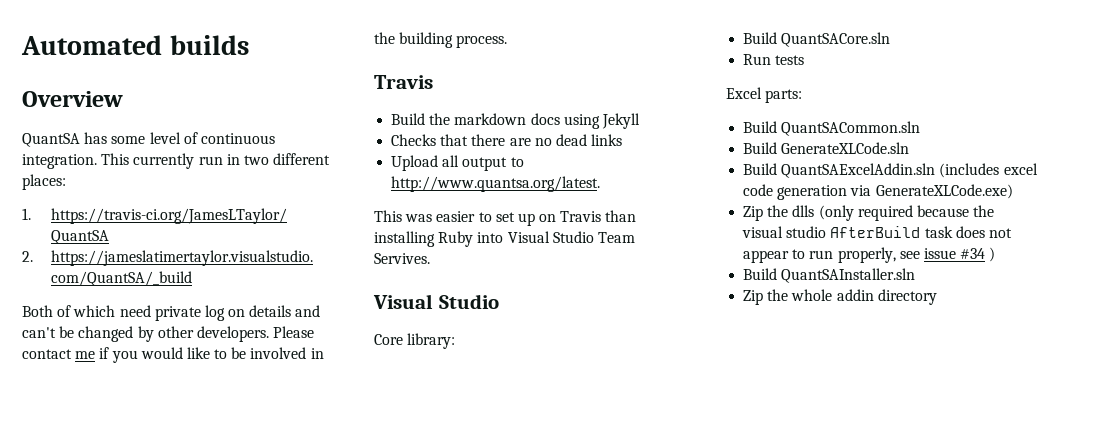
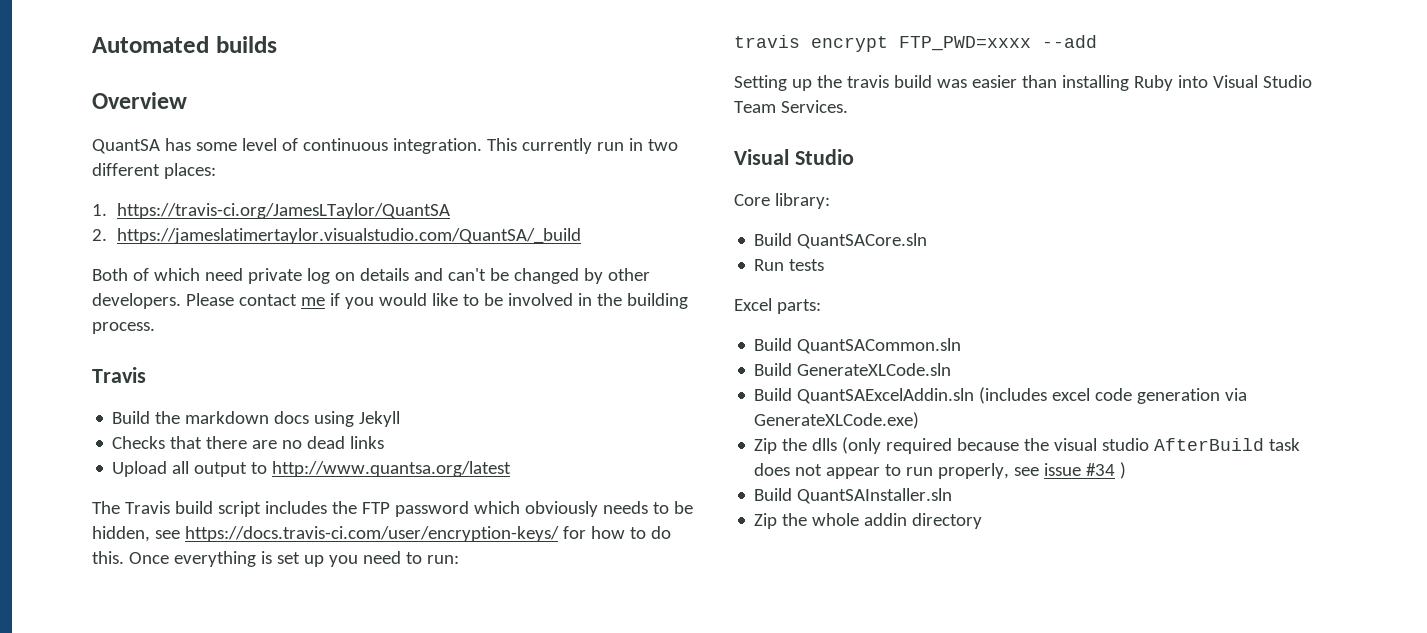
[391,176,601,192] [374,210,602,226] http://www.quantsa.org/latest. // This was easier to set up on Travis -> [272,461,512,477] [92,501,693,517] [92,526,671,542] [92,551,459,567] [734,35,1097,52] [734,75,1017,91] http://www.quantsa.org/latest // The Travis build script includes the FTP password which obviously needs to be hidden, see https://docs.travis-ci.com/user/encryption-keys/ for how to do this. Once everything is set up you need to run: // travis encrypt FTP_PWD=xxxx --add // Setting up the travis build was easier
[374,253,430,264] Servives. -> [780,100,848,113] Services.

